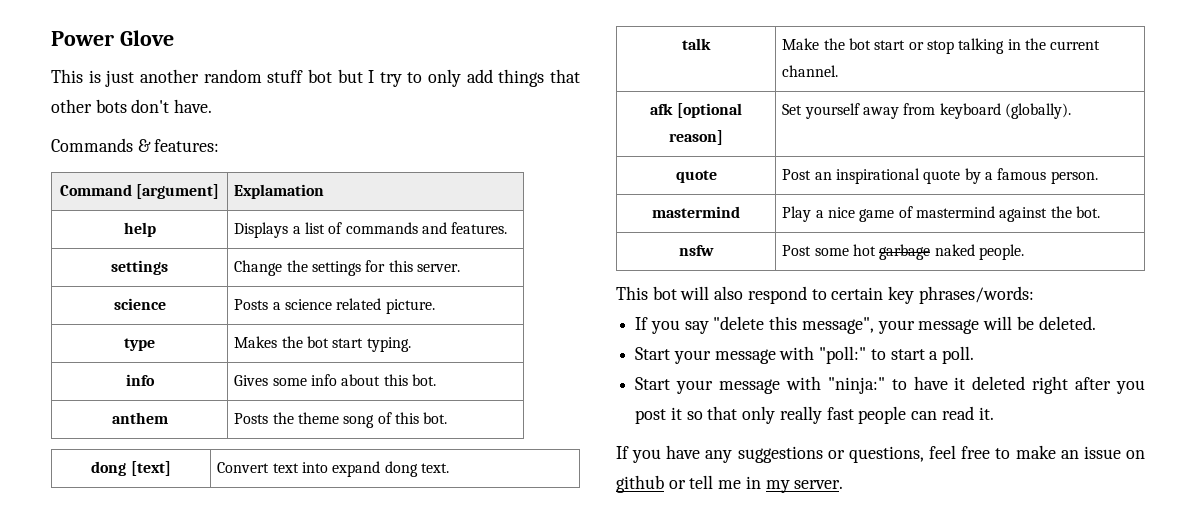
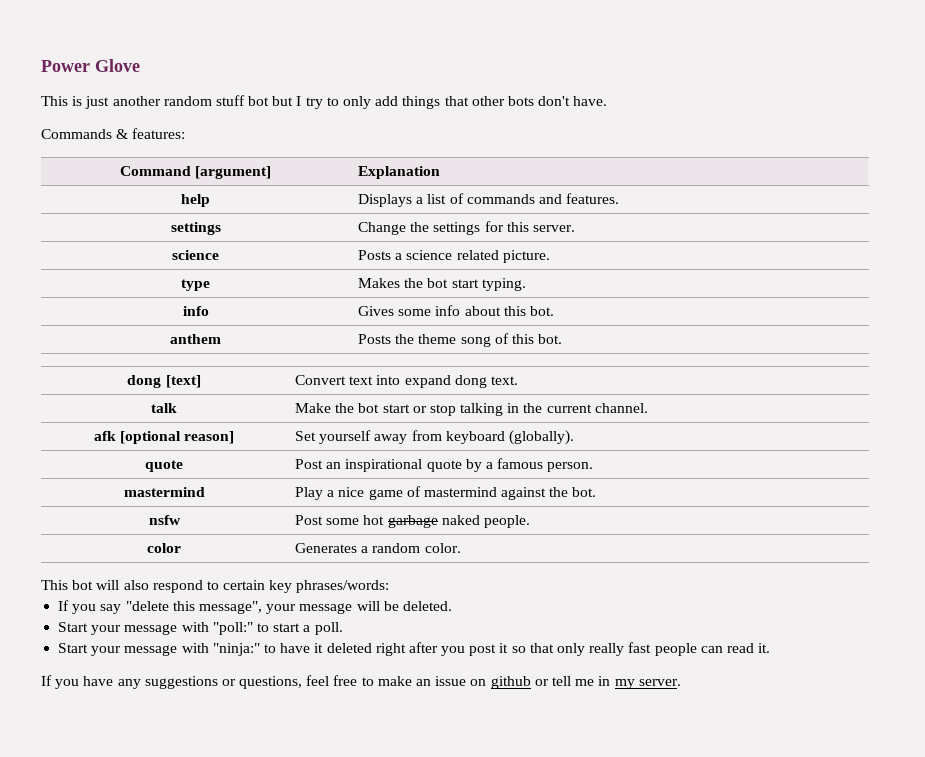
[234,184,325,199] Explamation -> [358,166,441,179] Explanation
(1024, 252) none -> [147,543,181,553] [295,543,461,553] // color | Generates a random color.

